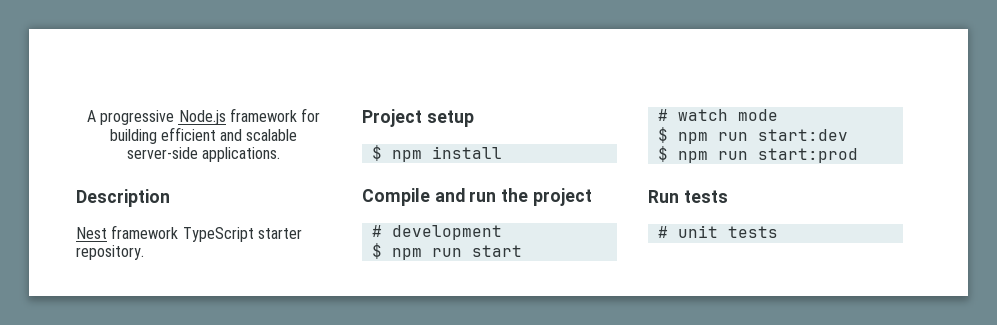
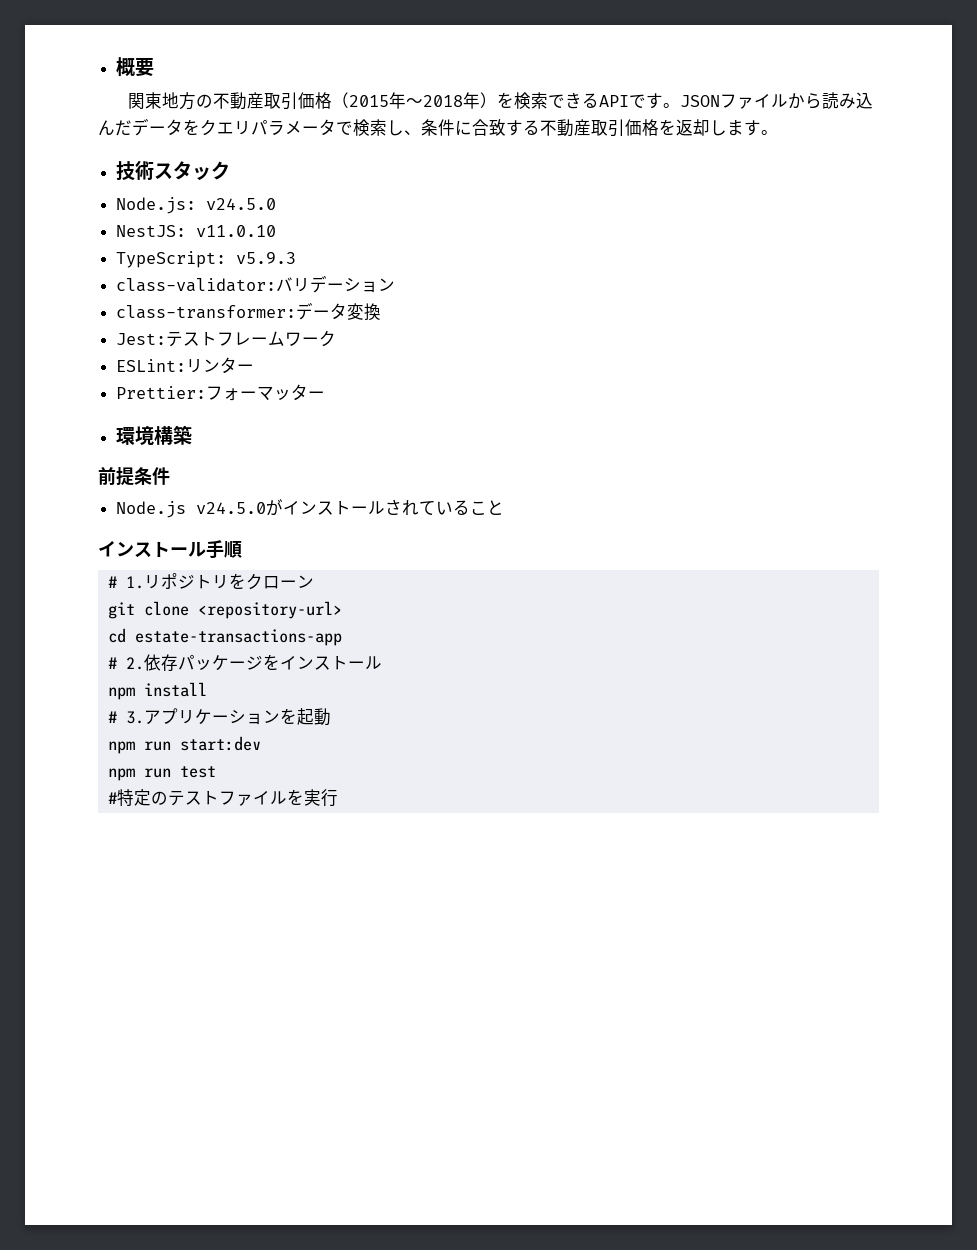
[86,108,321,125] [109,127,298,144] [126,147,281,162] [76,189,170,207] [76,225,302,242] [76,245,144,260] [362,109,474,127] [371,145,502,162] [362,188,592,206] [371,225,502,240] [371,243,522,260] [657,109,778,121] [657,127,668,143] A progressive Node.js framework for building efficient and scalable server-side applications. // Description // Nest framework TypeScript starter repository. // Project setup // $ npm install // Compile and run the project // # development // $ npm run start // # watch mode // $ -> [116,57,155,77] [128,92,874,110] [98,118,778,137] [116,160,231,181] [116,197,277,214] [116,225,277,237] [116,251,297,268] [116,275,396,293] [116,302,382,321] [116,330,337,347] [116,357,255,374] [116,384,326,401] [116,425,193,445] [98,466,170,486] [116,499,505,518] [98,540,242,559] [107,573,314,590] [107,601,342,619] [107,628,342,646] [107,654,382,671] [107,682,207,700] [107,708,331,726] 概要 // 関東地方の不動産取引価格（2015年〜2018年）を検索できるAPIです。JSONファイルから読み込んだデータをクエリパラメータで検索し、条件に合致する不動産取引価格を返却します。 // 技術スタック // Node.js: v24.5.0 // NestJS: v11.0.10 // TypeScript: v5.9.3 // class-validator:バリデーション // class-transformer:データ変換 // Jest:テストフレームワーク // ESLint:リンター // Prettier:フォーマッター // 環境構築 // 前提条件 // Node.js v24.5.0がインストールされていること // インストール手順 // # 1.リポジトリをクローン // git clone <repository-url> // cd estate-transactions-app // # 2.依存パッケージをインストール // npm install // # 3.アプリケーションを起動 //
[657,146,858,163] [648,190,728,203] [657,225,778,238] $ npm run start:prod // Run tests // # unit tests -> [107,766,216,781] [107,789,338,807] npm run test // #特定のテストファイルを実行

